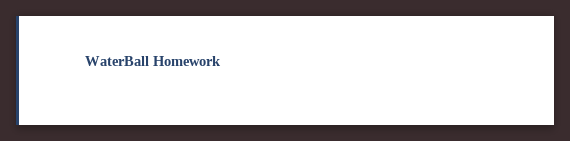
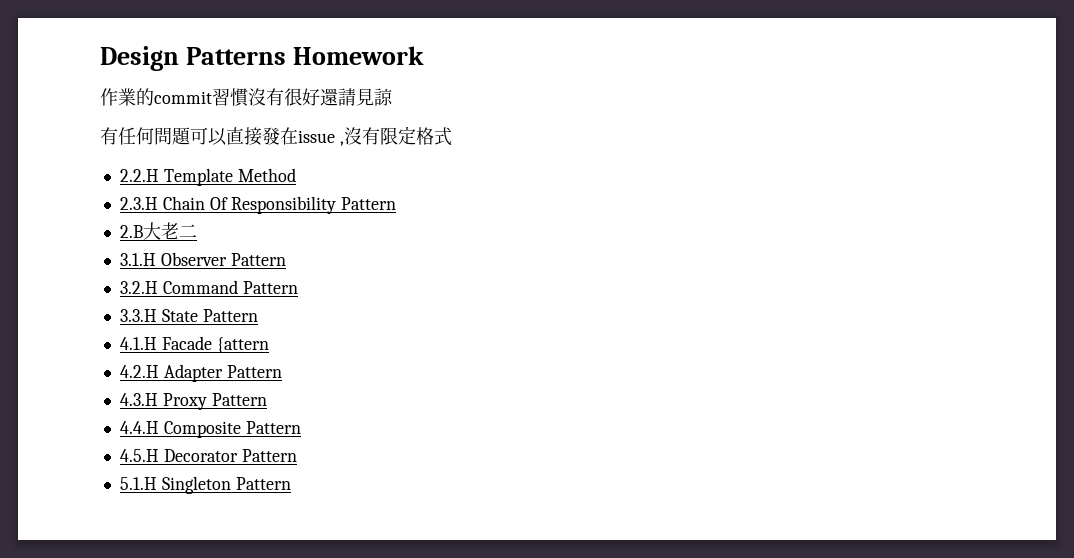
[85,56,149,66] WaterBall -> [100,46,286,71] Design Patterns
(221, 61) none -> [100,88,393,107] [100,126,452,146] [119,168,296,186] [119,196,397,214] [119,222,197,240] [119,252,286,266] [119,280,298,294] [119,309,258,322] [119,336,269,353] [119,364,282,382] [119,393,267,410] [119,421,301,438] [119,449,297,462] [119,476,291,494] // 作業的commit習慣沒有很好還請見諒 // 有任何問題可以直接發在issue ,沒有限定格式 // 2.2.H Template Method // 2.3.H Chain Of Responsibility Pattern // 2.B大老二 // 3.1.H Observer Pattern // 3.2.H Command Pattern // 3.3.H State Pattern // 4.1.H Facade {attern // 4.2.H Adapter Pattern // 4.3.H Proxy Pattern // 4.4.H Composite Pattern // 4.5.H Decorator Pattern // 5.1.H Singleton Pattern

